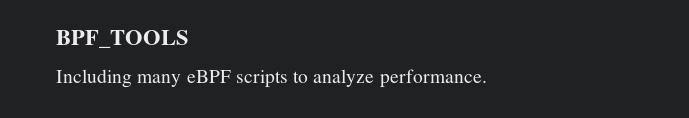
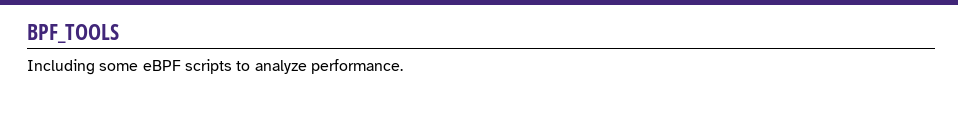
[137,74,182,87] many -> [99,63,139,71] some

